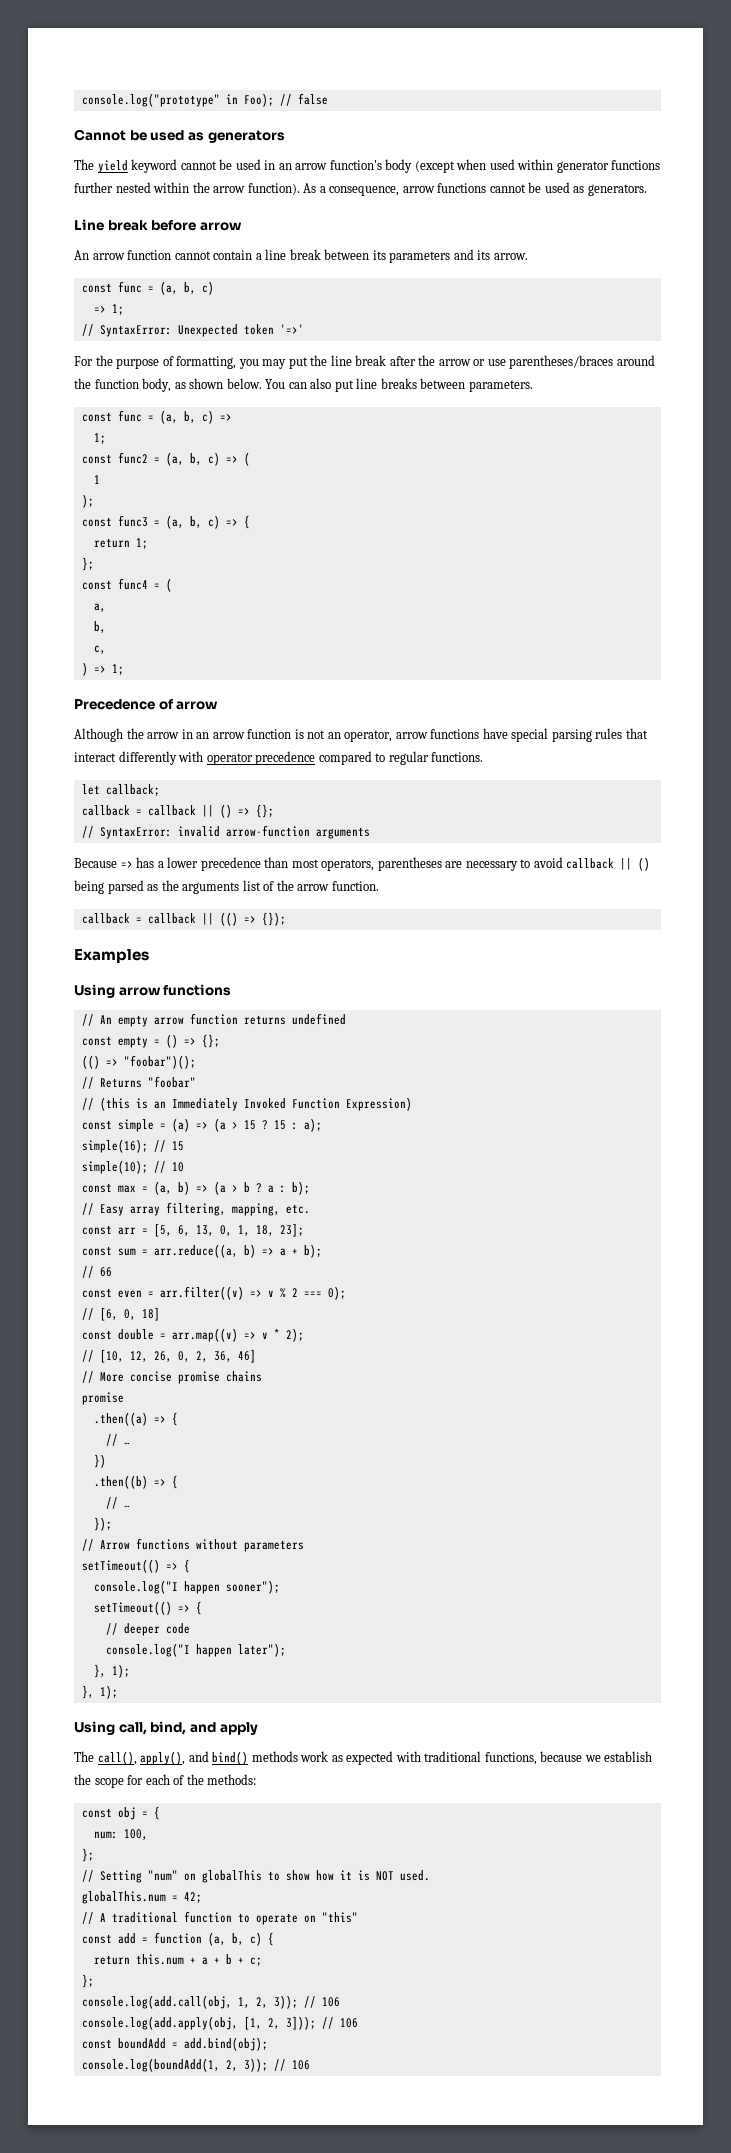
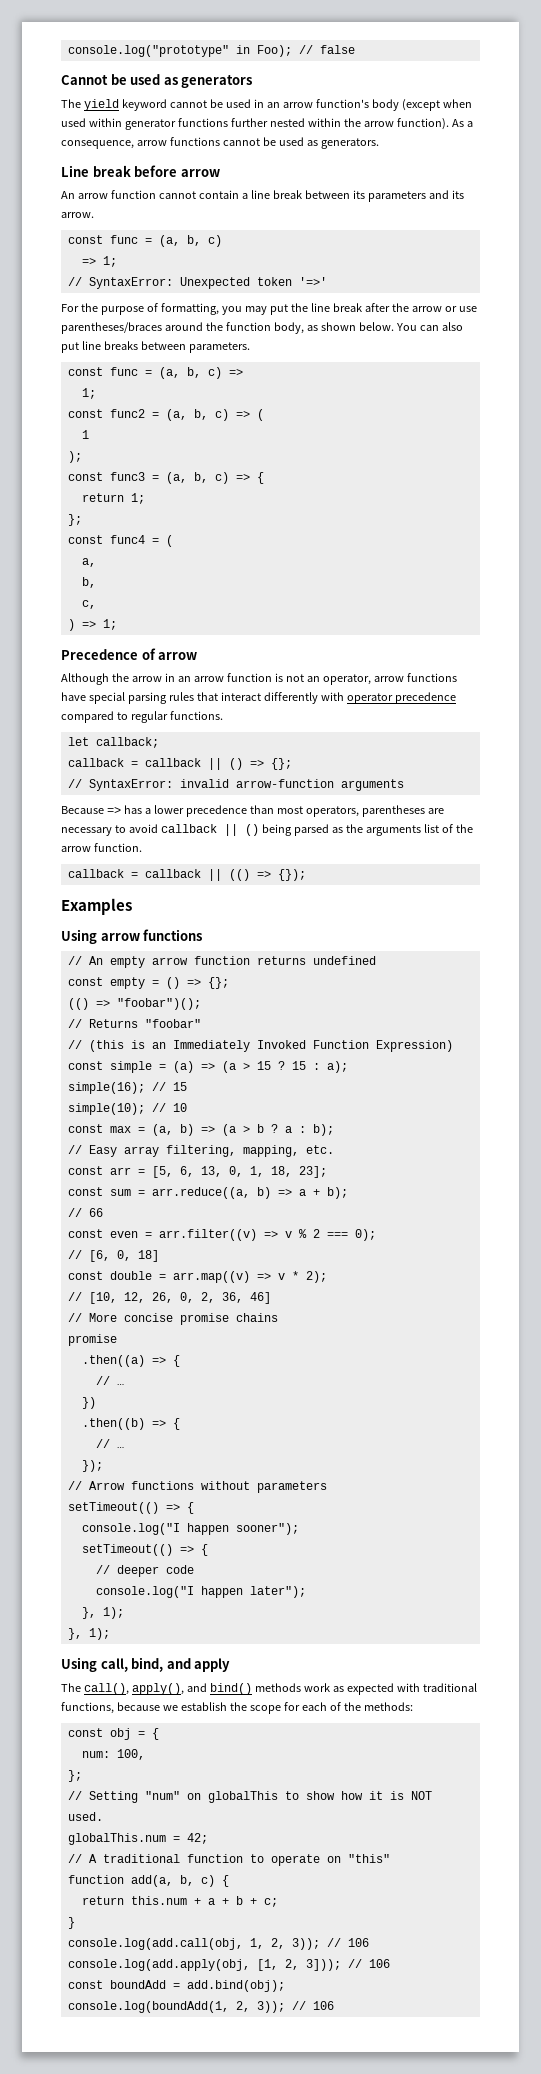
[81,1932,226,1946] const add = function (a, -> [67,1875,173,1887] function add(a,
[81,1974,94,1988] }; -> [67,1917,75,1929] }

